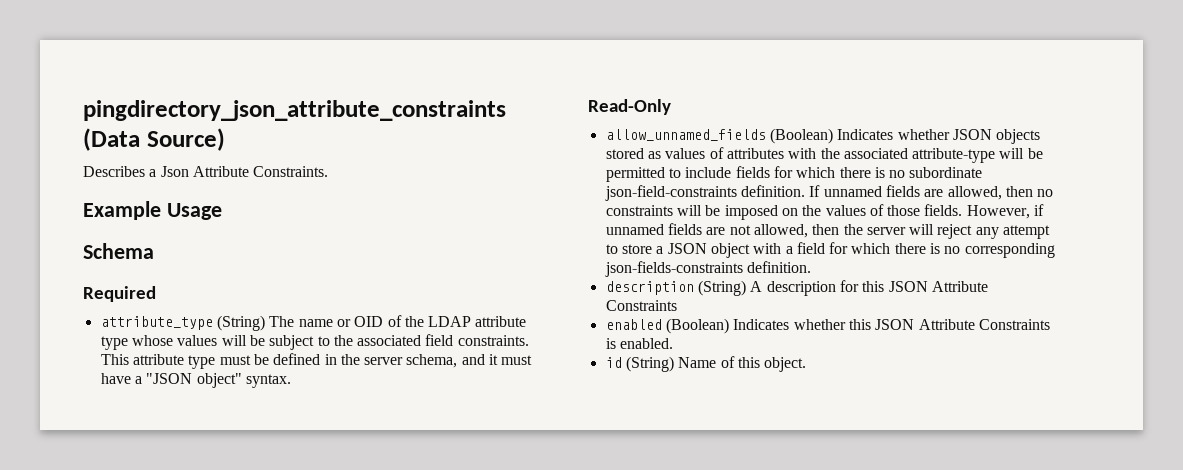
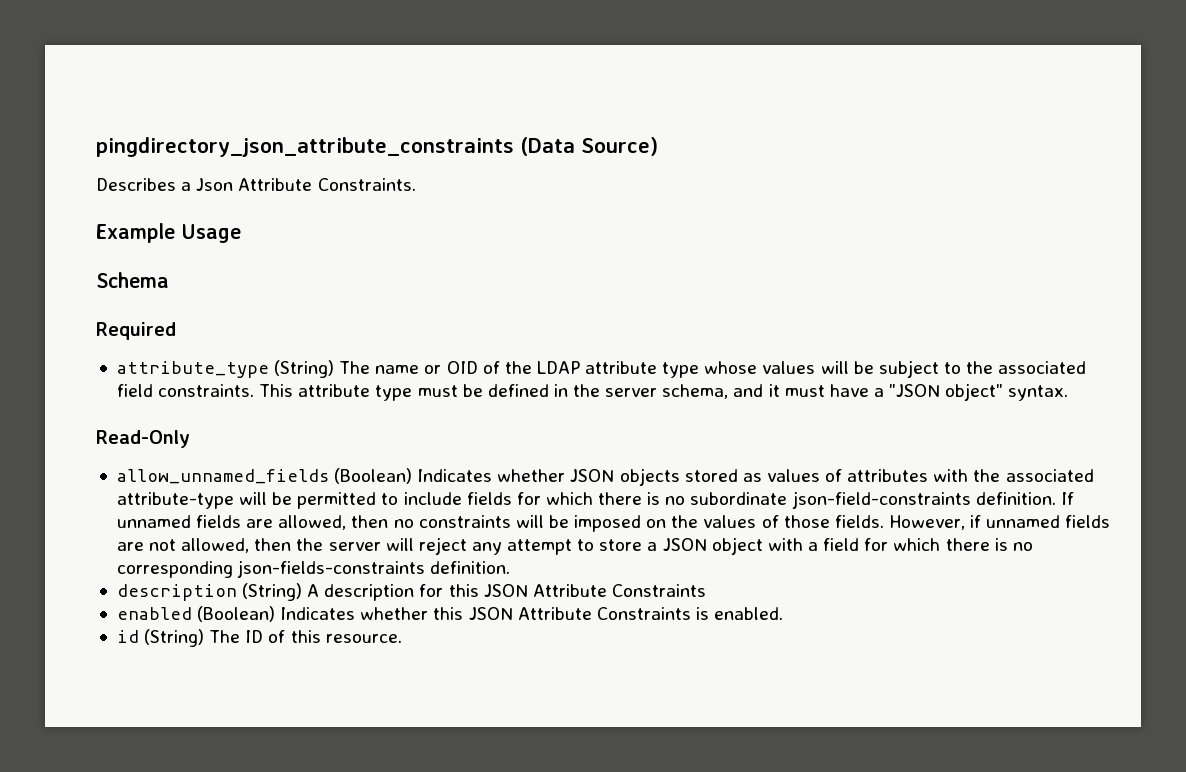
[678,357,717,368] Name -> [209,630,264,643] The ID
[764,357,807,372] object. -> [325,634,402,643] resource.

